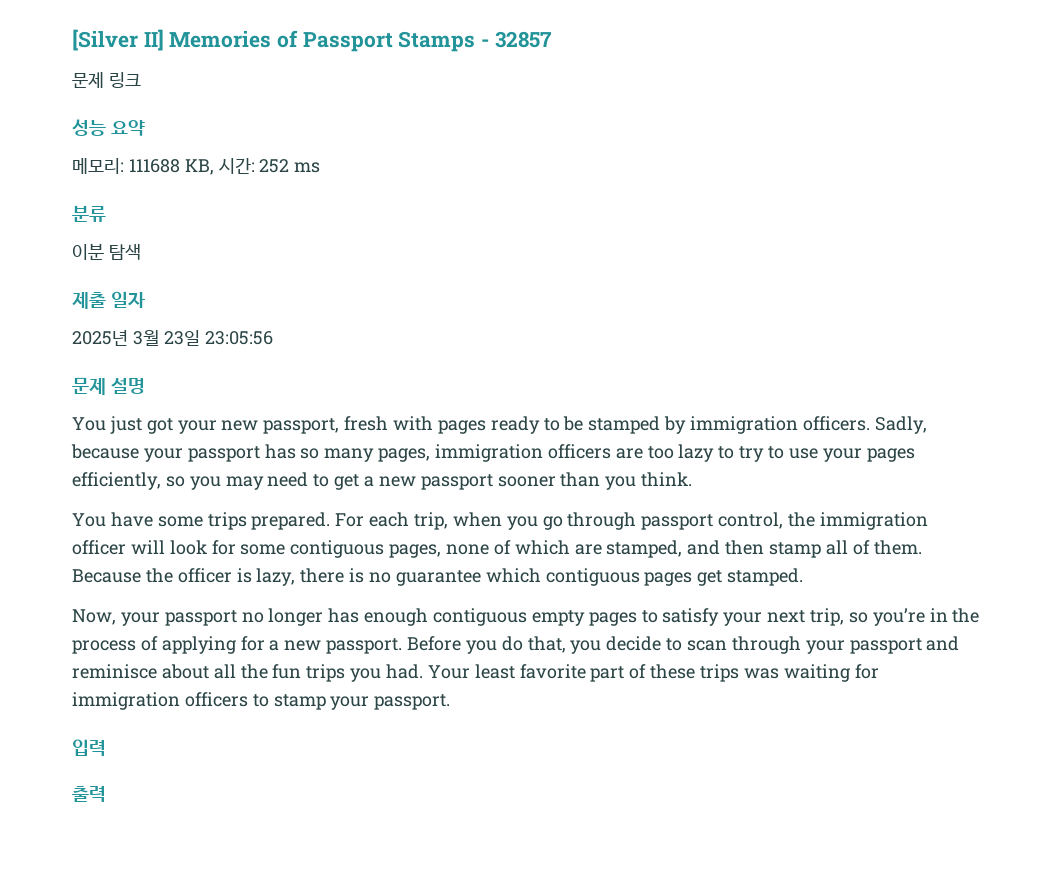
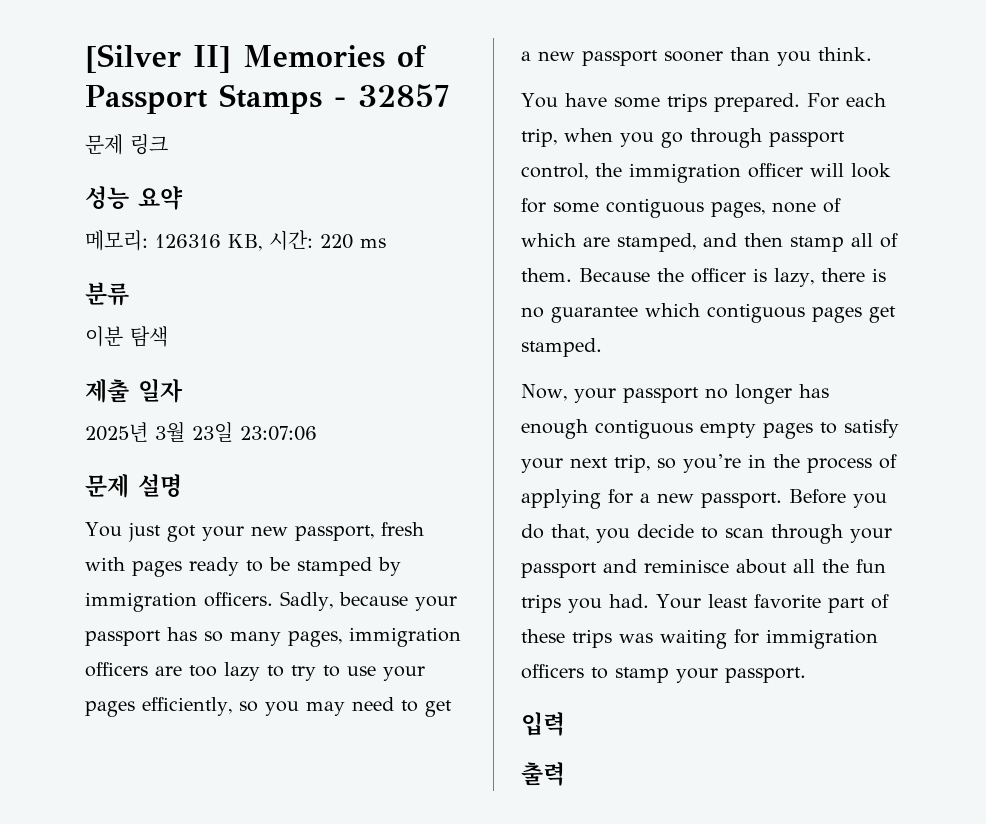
[128,159,180,173] 111688 -> [155,234,221,248] 126316
[259,159,290,173] 252 -> [320,234,353,249] 220
[204,331,273,345] 23:05:56 -> [240,426,317,441] 23:07:06

